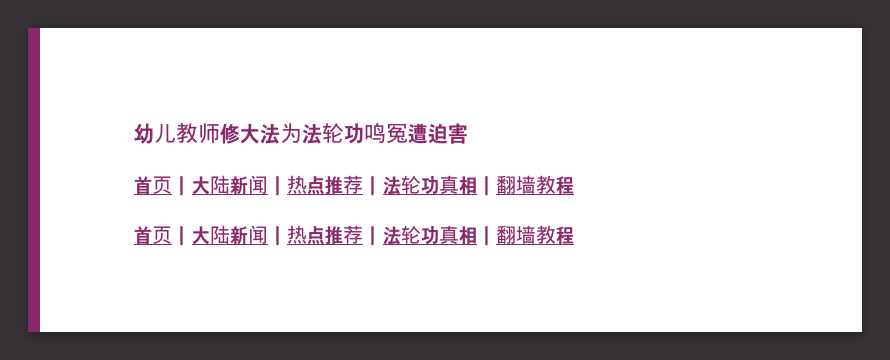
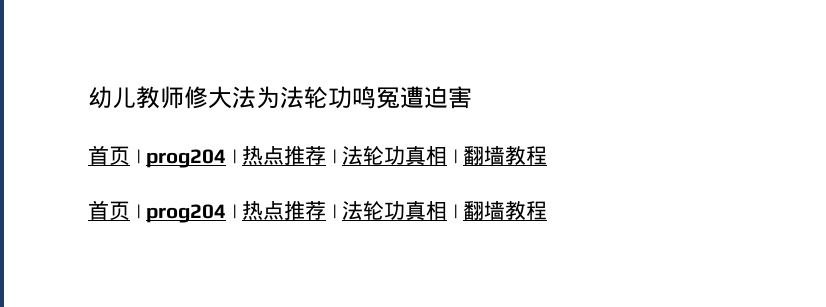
[191,175,268,195] 大陆新闻 -> [146,149,227,168] prog204
[191,225,268,245] 大陆新闻 -> [146,204,227,223] prog204

